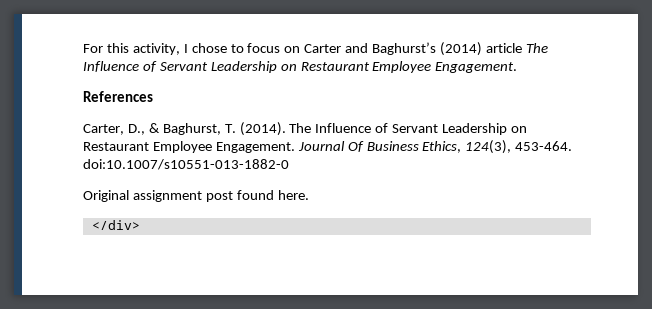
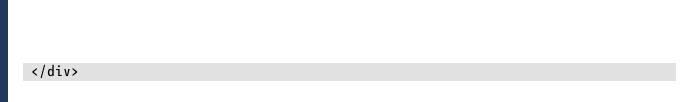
[83,42,548,56] [83,61,518,73] [83,91,153,102] [83,122,528,136] [83,140,573,154] [83,159,289,170] [83,190,309,202] For this activity, I chose to focus on Carter and Baghurst’s (2014) article The Influence of Servant Leadership on Restaurant Employee Engagement. // References // Carter, D., & Baghurst, T. (2014). The Influence of Servant Leadership on Restaurant Employee Engagement. Journal Of Business Ethics, 124(3), 453-464. doi:10.1007/s10551-013-1882-0 // Original assignment post found here. // -> (31, 71) none

